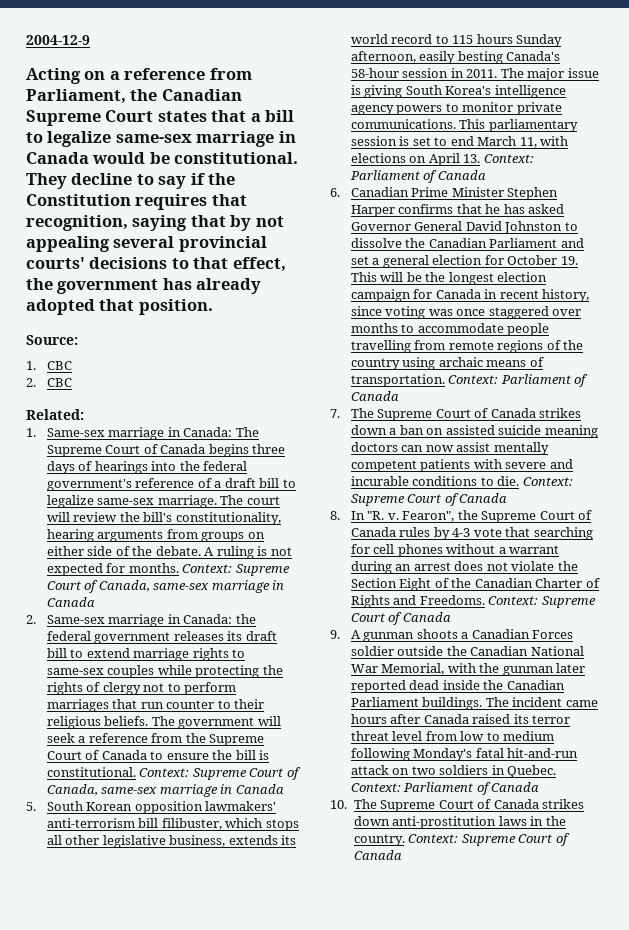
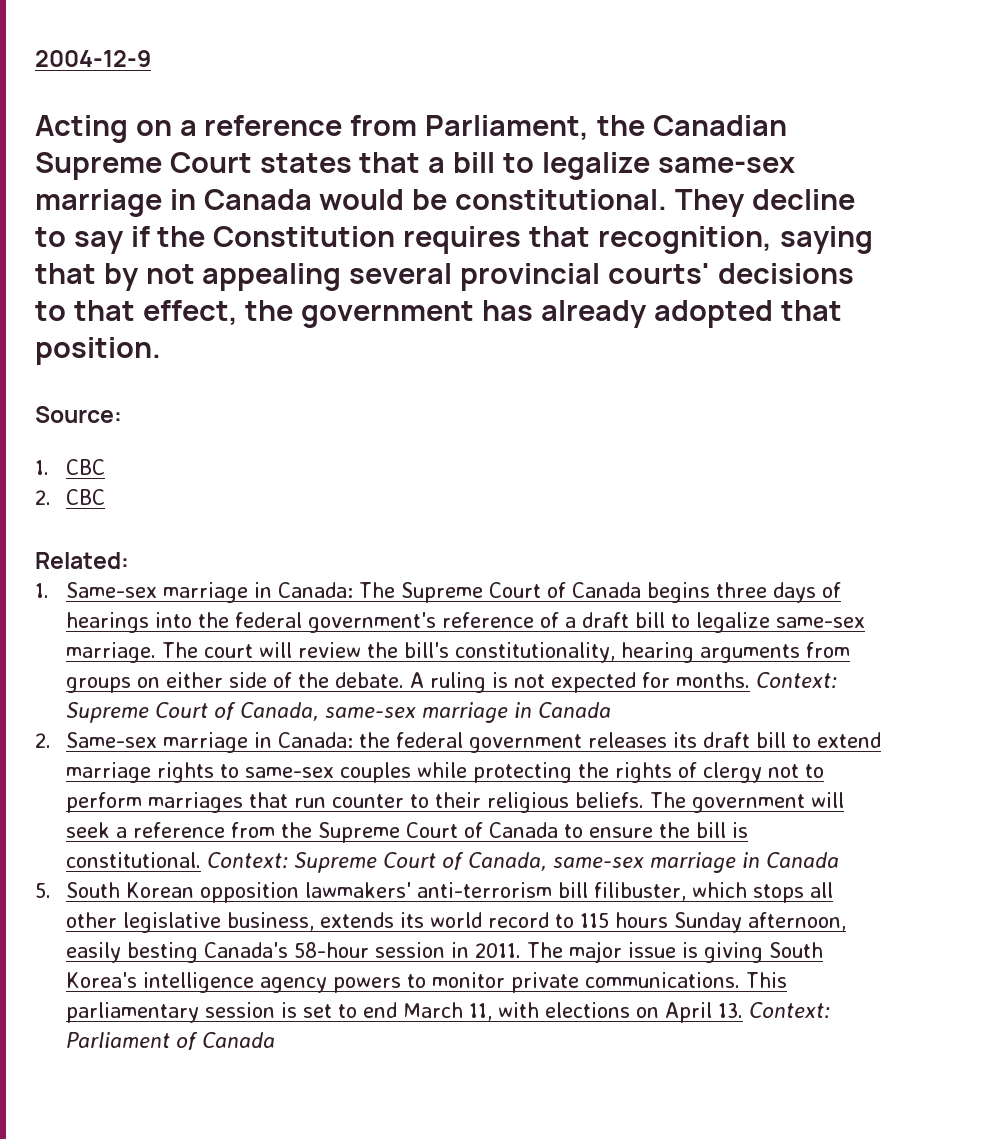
[330,187,559,200] [350,204,565,217] [350,221,578,234] [350,238,584,248] [350,255,578,268] [350,272,548,285] [350,289,590,302] [350,306,582,319] [350,323,550,336] [350,340,584,353] [350,357,544,370] [350,374,589,387] [350,391,399,401] [330,408,582,421] [350,425,598,438] [350,442,549,455] [350,459,573,472] [350,476,573,486] [350,493,508,506] [330,510,593,523] [350,527,593,540] [350,544,560,557] [350,561,578,574] [350,578,600,591] [350,595,596,608] [350,612,451,625] [330,629,574,642] [350,646,584,656] [350,663,586,676] [350,680,565,693] [350,697,598,710] [350,714,571,724] [350,731,555,741] [350,748,579,761] [350,765,557,778] [350,782,540,795] [330,799,585,812] [353,816,566,829] [353,833,570,846] [353,850,402,860] // 6. Canadian Prime Minister Stephen Harper confirms that he has asked Governor General David Johnston to dissolve the Canadian Parliament and set a general election for October 19. This will be the longest election campaign for Canada in recent history, since voting was once staggered over months to accommodate people travelling from remote regions of the country using archaic means of transportation. Context: Parliament of Canada // 7. The Supreme Court of Canada strikes down a ban on assisted suicide meaning doctors can now assist mentally competent patients with severe and incurable conditions to die. Context: Supreme Court of Canada // 8. In "R. v. Fearon", the Supreme Court of Canada rules by 4-3 vote that searching for cell phones without a warrant during an arrest does not violate the Section Eight of the Canadian Charter of Rights and Freedoms. Context: Supreme Court of Canada // 9. A gunman shoots a Canadian Forces soldier outside the Canadian National War Memorial, with the gunman later reported dead inside the Canadian Parliament buildings. The incident came hours after Canada raised its terror threat level from low to medium following Monday's fatal hit-and-run attack on two soldiers in Quebec. Context: Parliament of Canada // 10. The Supreme Court of Canada strikes down anti-prostitution laws in the country. Context: Supreme Court of Canada -> (275, 1040) none

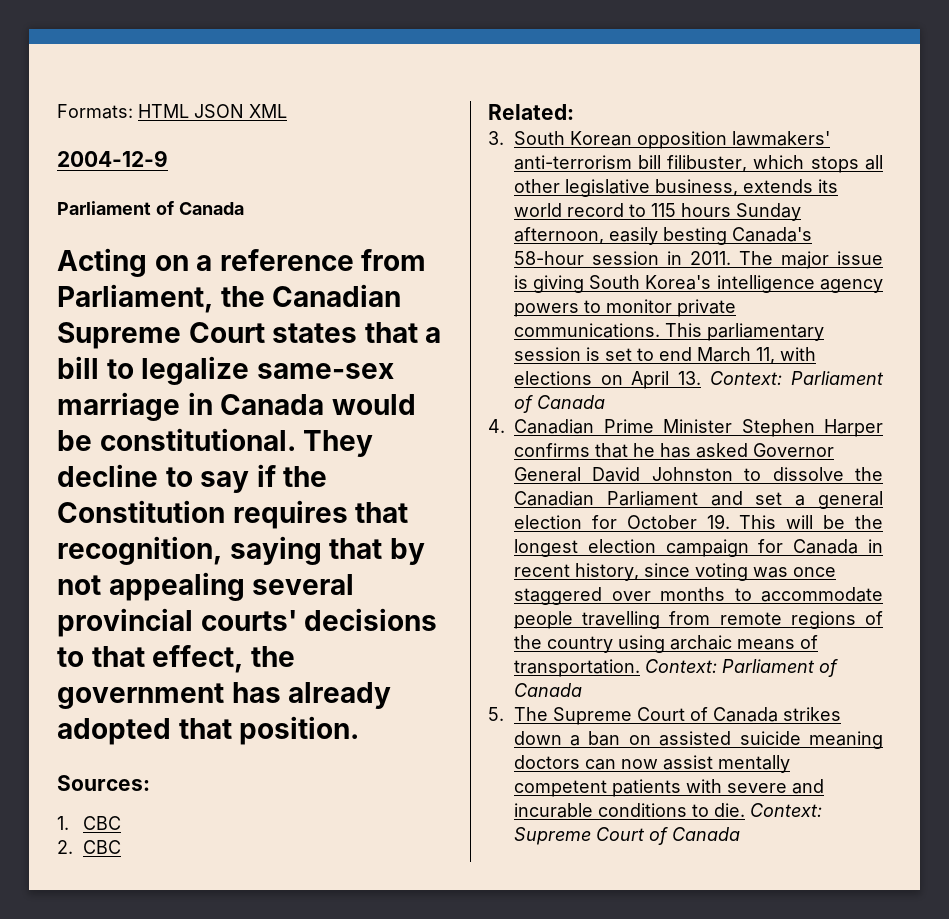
[35,50,151,67] 2004-12-9 -> [57,104,287,119] [57,150,168,167] [57,201,244,215] Formats: HTML JSON XML // 2004-12-9 // Parliament of Canada
[35,406,122,423] Source: -> [57,775,150,791] Sources:
[35,582,841,603] [65,612,865,633] [65,642,850,663] [65,672,837,693] [65,702,611,723] [35,732,881,753] [65,762,824,783] [65,792,844,813] [65,822,748,843] [65,852,839,873] [35,883,51,898] 1. Same-sex marriage in Canada: The Supreme Court of Canada begins three days of hearings into the federal government's reference of a draft bill to legalize same-sex marriage. The court will review the bill's constitutionality, hearing arguments from groups on either side of the debate. A ruling is not expected for months. Context: Supreme Court of Canada, same-sex marriage in Canada // 2. Same-sex marriage in Canada: the federal government releases its draft bill to extend marriage rights to same-sex couples while protecting the rights of clergy not to perform marriages that run counter to their religious beliefs. The government will seek a reference from the Supreme Court of Canada to ensure the bill is constitutional. Context: Supreme Court of Canada, same-sex marriage in Canada // 5. -> [488,131,504,145] 3.
(275, 1040) none -> [488,419,883,437] [514,443,834,458] [514,467,883,482] [514,491,883,509] [514,514,883,529] [514,539,883,557] [514,563,836,581] [514,587,883,605] [514,611,883,629] [514,635,818,653] [514,659,838,677] [514,683,582,697] [488,707,841,725] [513,731,883,749] [513,755,790,773] [513,779,824,797] [513,803,822,818] [513,827,740,845] // 4. Canadian Prime Minister Stephen Harper confirms that he has asked Governor General David Johnston to dissolve the Canadian Parliament and set a general election for October 19. This will be the longest election campaign for Canada in recent history, since voting was once staggered over months to accommodate people travelling from remote regions of the country using archaic means of transportation. Context: Parliament of Canada // 5. The Supreme Court of Canada strikes down a ban on assisted suicide meaning doctors can now assist mentally competent patients with severe and incurable conditions to die. Context: Supreme Court of Canada

